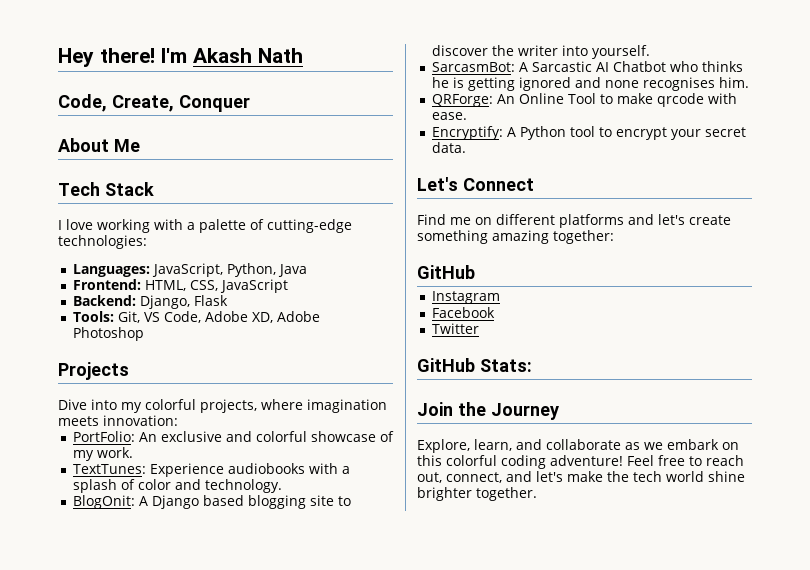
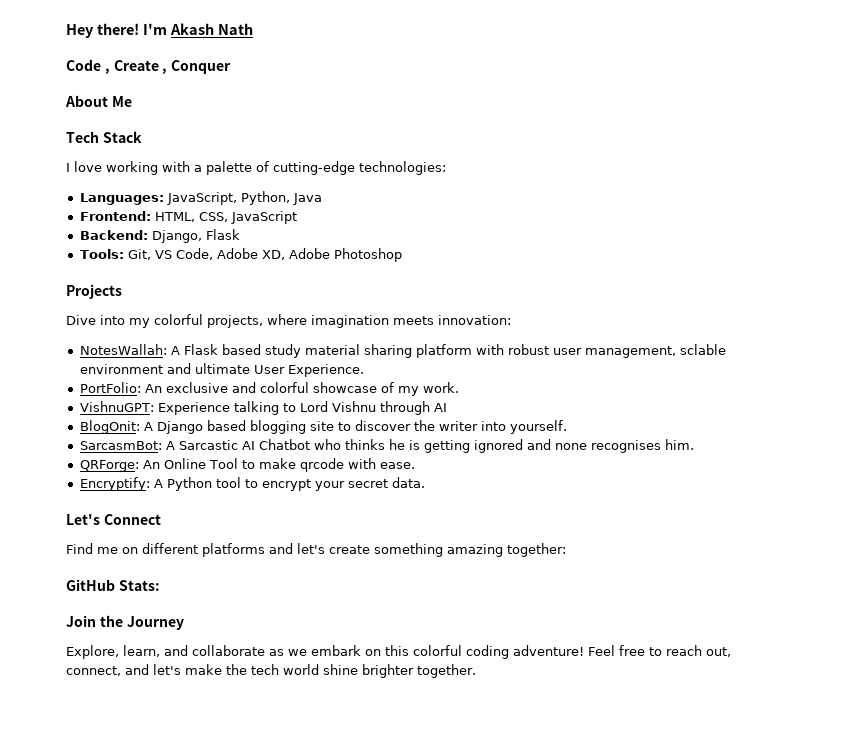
[58,94,174,112] Code, Create, -> [66,59,168,74] Code , Create ,
(178, 420) none -> [79,344,726,358] [79,363,364,377] // NotesWallah: A Flask based study material sharing platform with robust user management, sclable environment and ultimate User Experience.
[72,463,350,477] [72,479,282,493] TextTunes: Experience audiobooks with a splash of color and technology. -> [79,401,447,415] VishnuGPT: Experience talking to Lord Vishnu through AI
[431,291,500,304] [431,307,495,318] [431,323,479,334] [417,358,475,372] // Instagram // Facebook // Twitter // GitHub -> (115, 585) none

